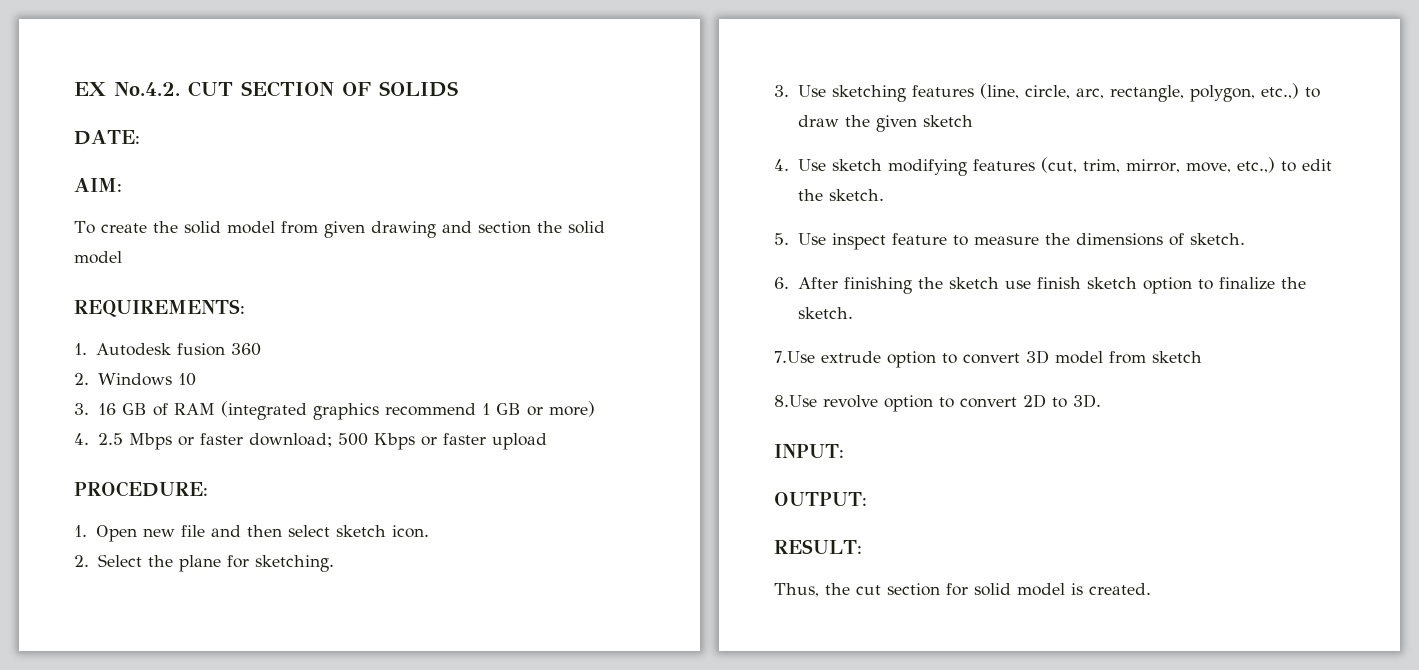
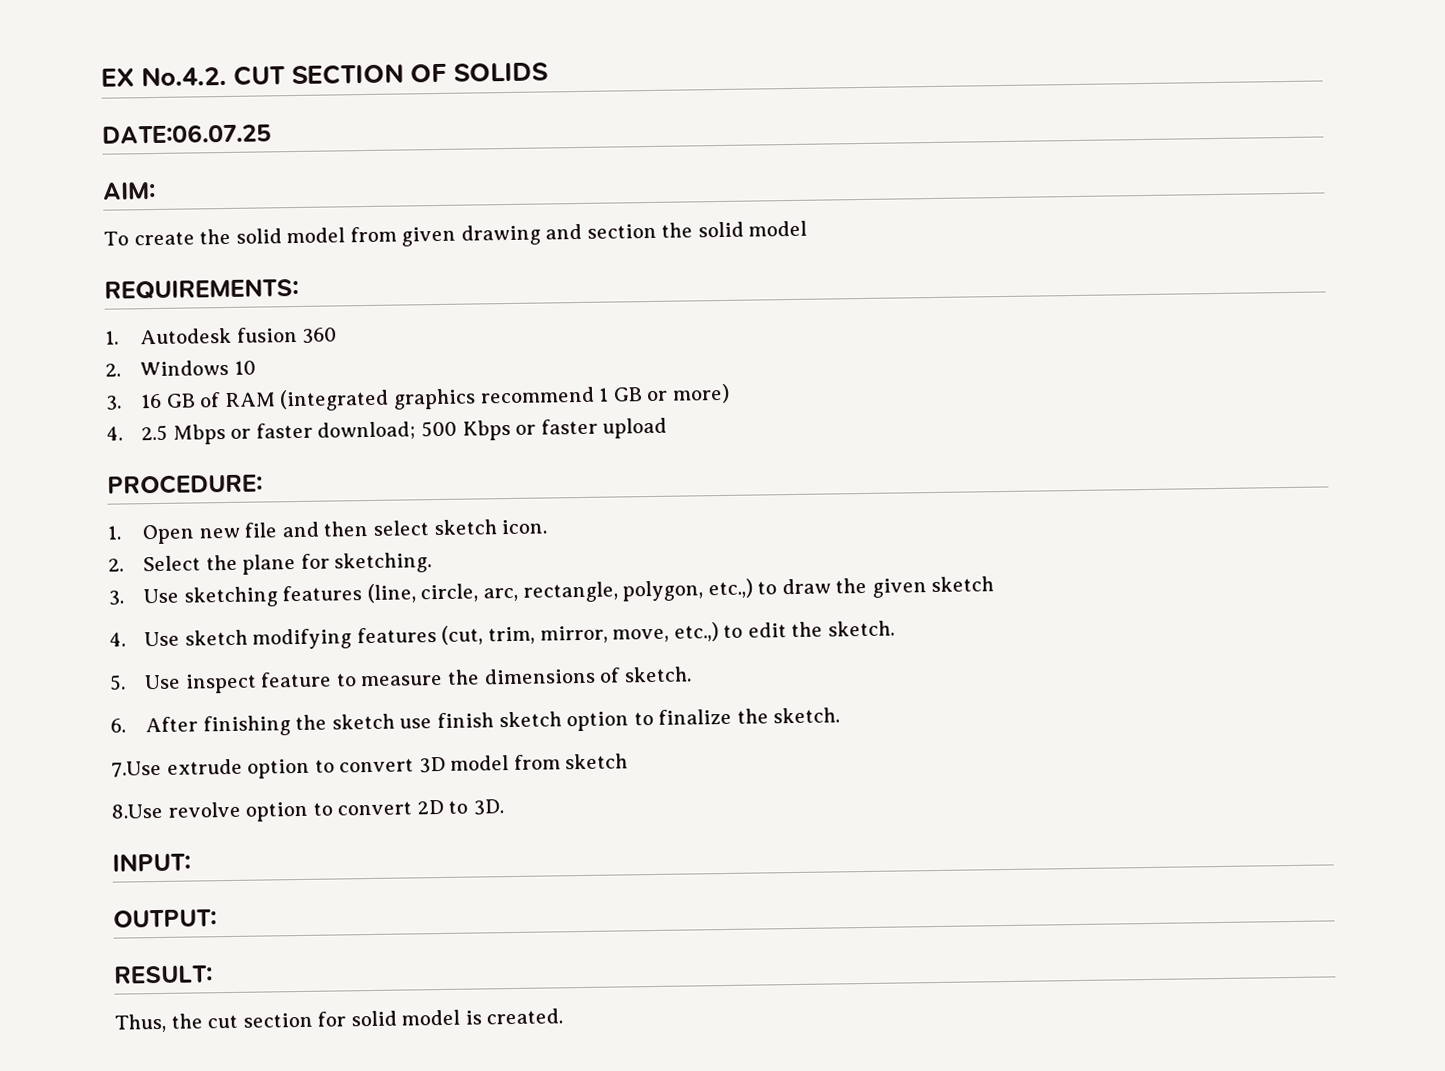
[74,130,140,145] DATE: -> [102,123,272,144] DATE:06.07.25

